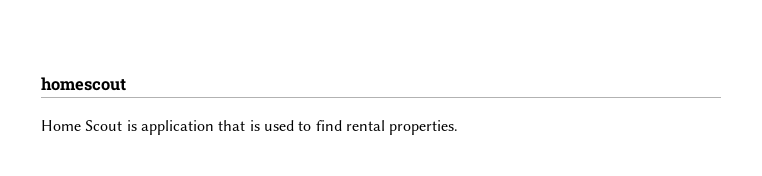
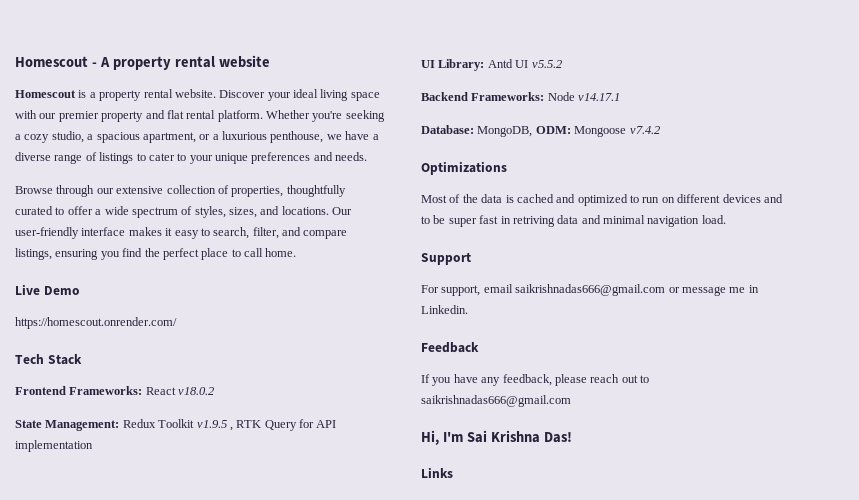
[41,77,126,91] [41,120,459,135] homescout // Home Scout is application that is used to find rental properties. -> [15,55,270,70] [15,89,380,101] [15,110,385,122] [15,131,379,143] [15,152,368,164] [15,185,346,197] [15,206,353,218] [15,227,348,239] [15,248,297,260] [15,284,80,295] [15,317,177,329] [15,354,82,365] [15,386,215,395] [15,419,337,431] [15,440,93,452] [421,59,562,71] [421,92,621,101] [421,125,660,137] [421,161,507,175] [421,194,783,206] [421,215,726,227] [421,252,471,265] [421,284,759,296] [421,305,468,314] [421,342,479,353] [421,374,649,386] [421,395,571,407] [421,430,572,445] [421,467,453,478] Homescout - A property rental website // Homescout is a property rental website. Discover your ideal living space with our premier property and flat rental platform. Whether you're seeking a cozy studio, a spacious apartment, or a luxurious penthouse, we have a diverse range of listings to cater to your unique preferences and needs. // Browse through our extensive collection of properties, thoughtfully curated to offer a wide spectrum of styles, sizes, and locations. Our user-friendly interface makes it easy to search, filter, and compare listings, ensuring you find the perfect place to call home. // Live Demo // https://homescout.onrender.com/ // Tech Stack // Frontend Frameworks: React v18.0.2 // State Management: Redux Toolkit v1.9.5 , RTK Query for API implementation // UI Library: Antd UI v5.5.2 // Backend Frameworks: Node v14.17.1 // Database: MongoDB, ODM: Mongoose v7.4.2 // Optimizations // Most of the data is cached and optimized to run on different devices and to be super fast in retriving data and minimal navigation load. // Support // For support, email saikrishnadas666@gmail.com or message me in Linkedin. // Feedback // If you have any feedback, please reach out to saikrishnadas666@gmail.com // Hi, I'm Sai Krishna Das! // Links

